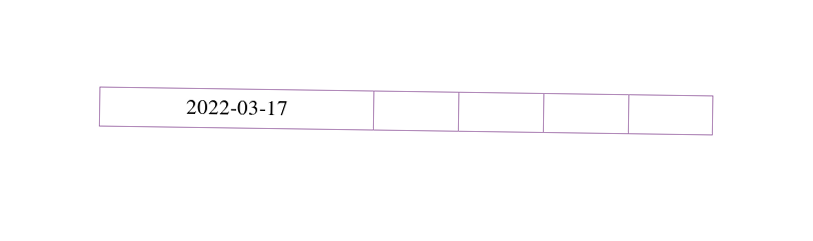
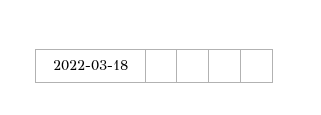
[185,99,289,116] 2022-03-17 -> [53,60,128,71] 2022-03-18

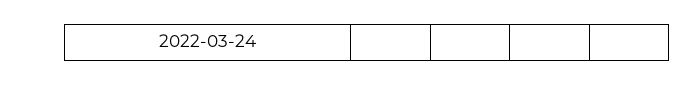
[53,60,128,71] 2022-03-18 -> [159,34,256,47] 2022-03-24

